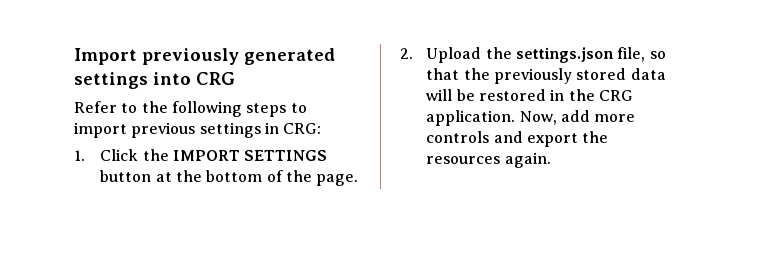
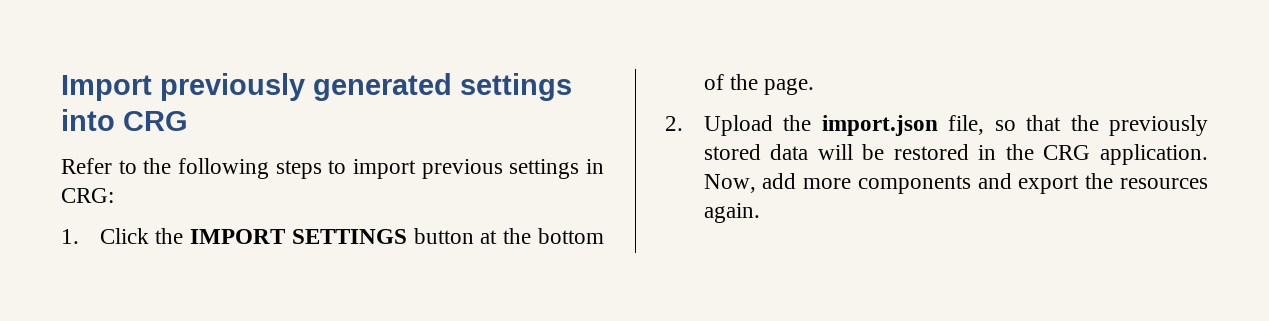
[515,47,614,63] settings.json -> [821,115,938,136] import.json
[426,131,490,143] controls -> [857,175,971,194] components

